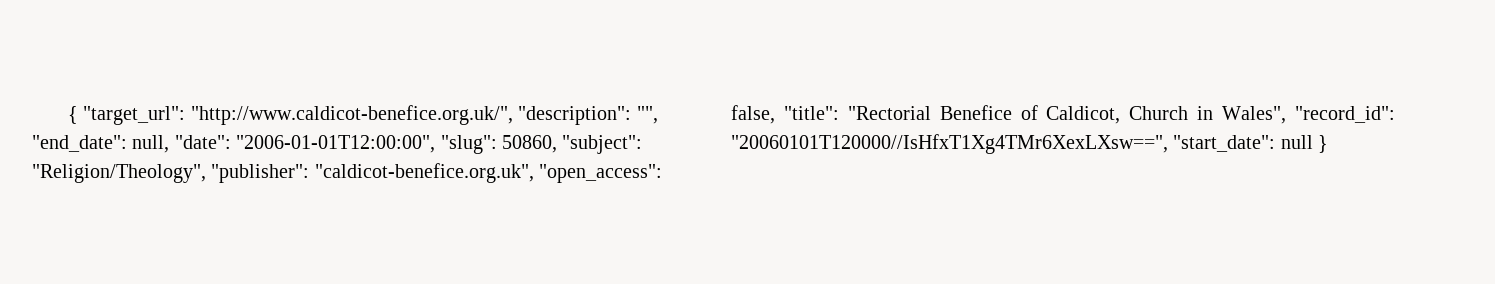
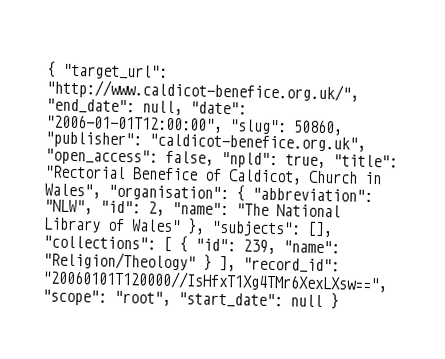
[518,106,658,125] "description": "", -> (359, 91) none
[562,135,643,154] [32,164,206,183] "subject": "Religion/Theology", -> (343, 127) none
(775, 114) none -> [221,151,326,169] "npld": true,
[1295,106,1395,123] [731,134,1168,154] "record_id": "20060101T120000//IsHfxT1Xg4TMr6XexLXsw==", -> [108,184,373,203] [44,199,341,218] [43,217,333,238] [43,235,340,255] [43,251,340,274] [42,269,388,293] [42,289,171,306] "organisation": { "abbreviation": "NLW", "id": 2, "name": "The National Library of Wales" }, "subjects": [], "collections": [ { "id": 239, "name": "Religion/Theology" } ], "record_id": "20060101T120000//IsHfxT1Xg4TMr6XexLXsw==", "scope": "root",

